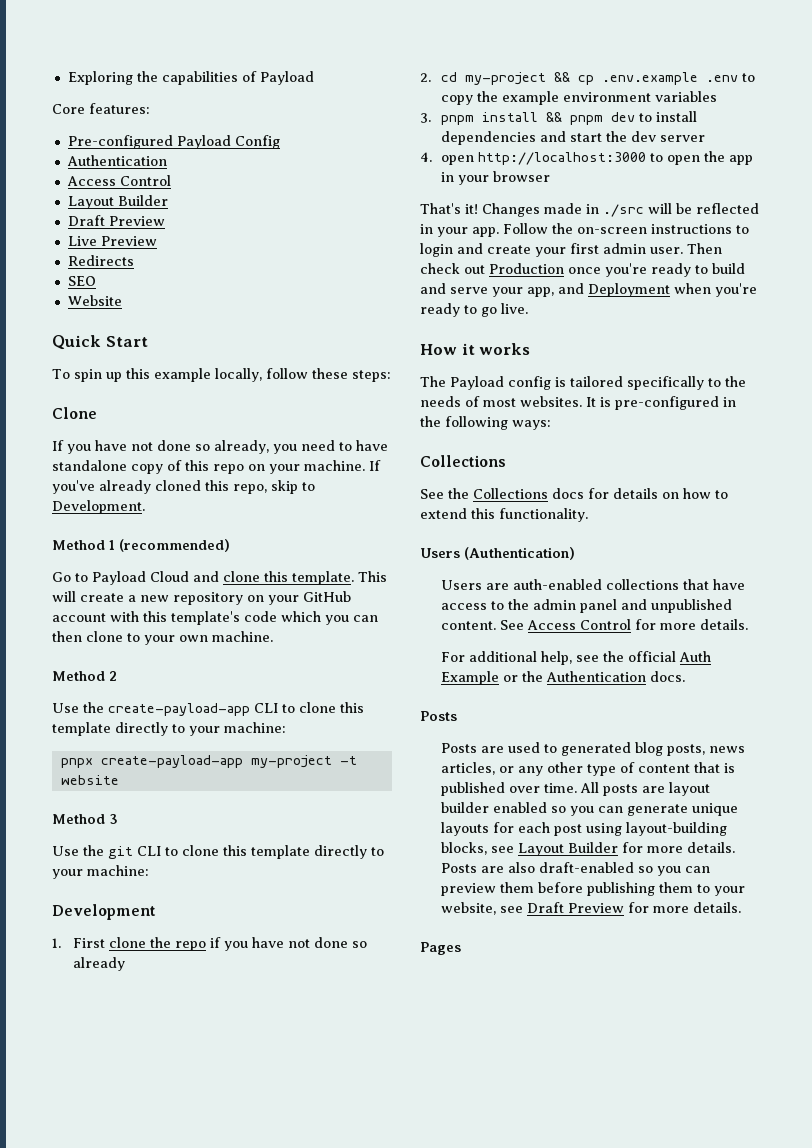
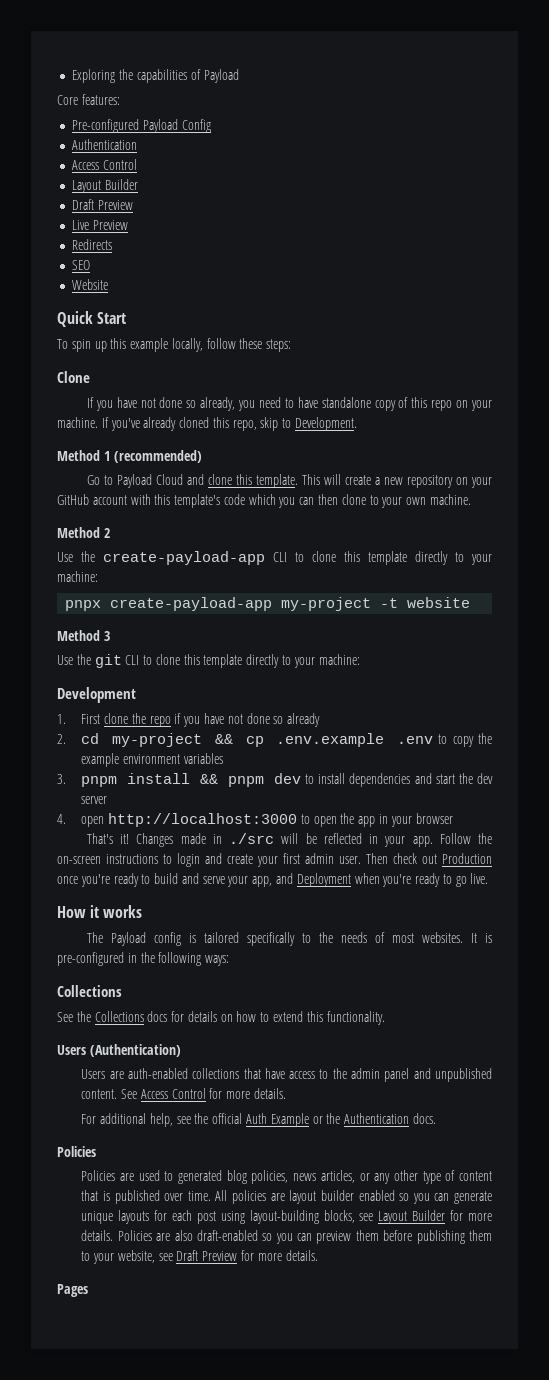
[420,711,457,721] [441,743,478,753] Posts // Posts -> [57,1146,96,1157] [81,1170,116,1181] Policies // Policies
[667,744,706,756] posts, -> [251,1170,289,1184] policies,
[603,784,639,796] posts -> [232,1190,267,1204] policies
[441,863,478,873] Posts -> [117,1230,152,1241] Policies

